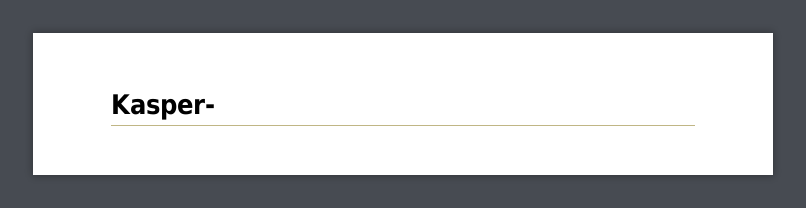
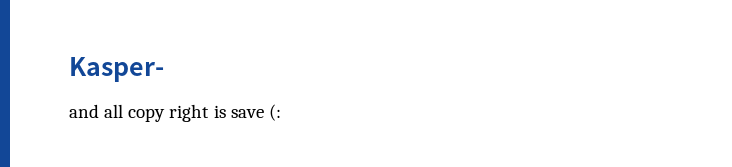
(215, 107) none -> [69,104,281,122] // and all copy right is save (:

